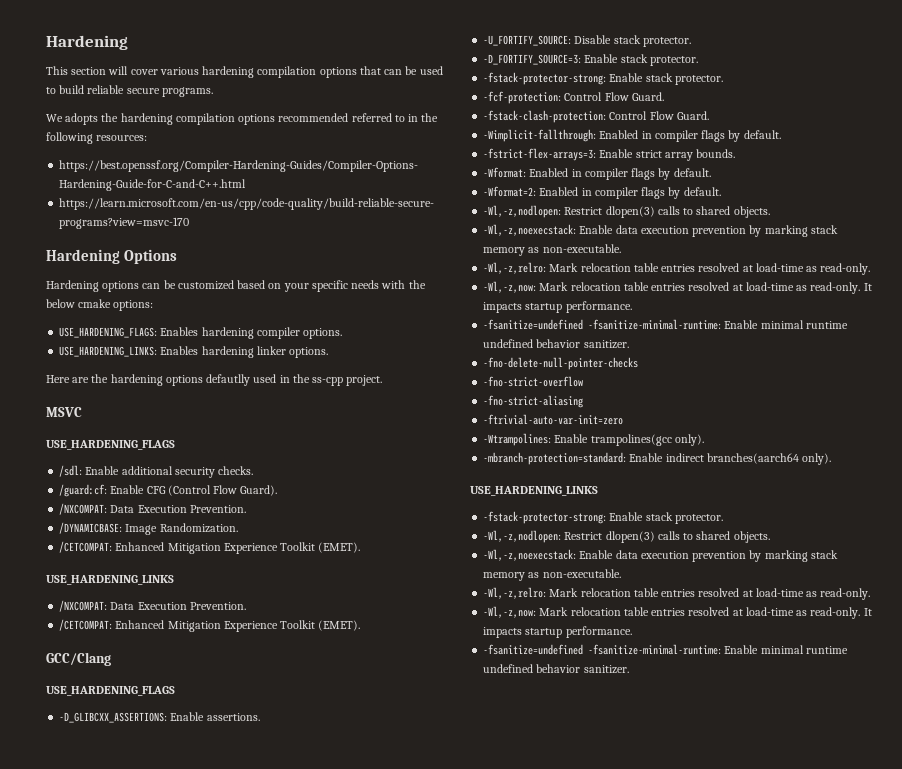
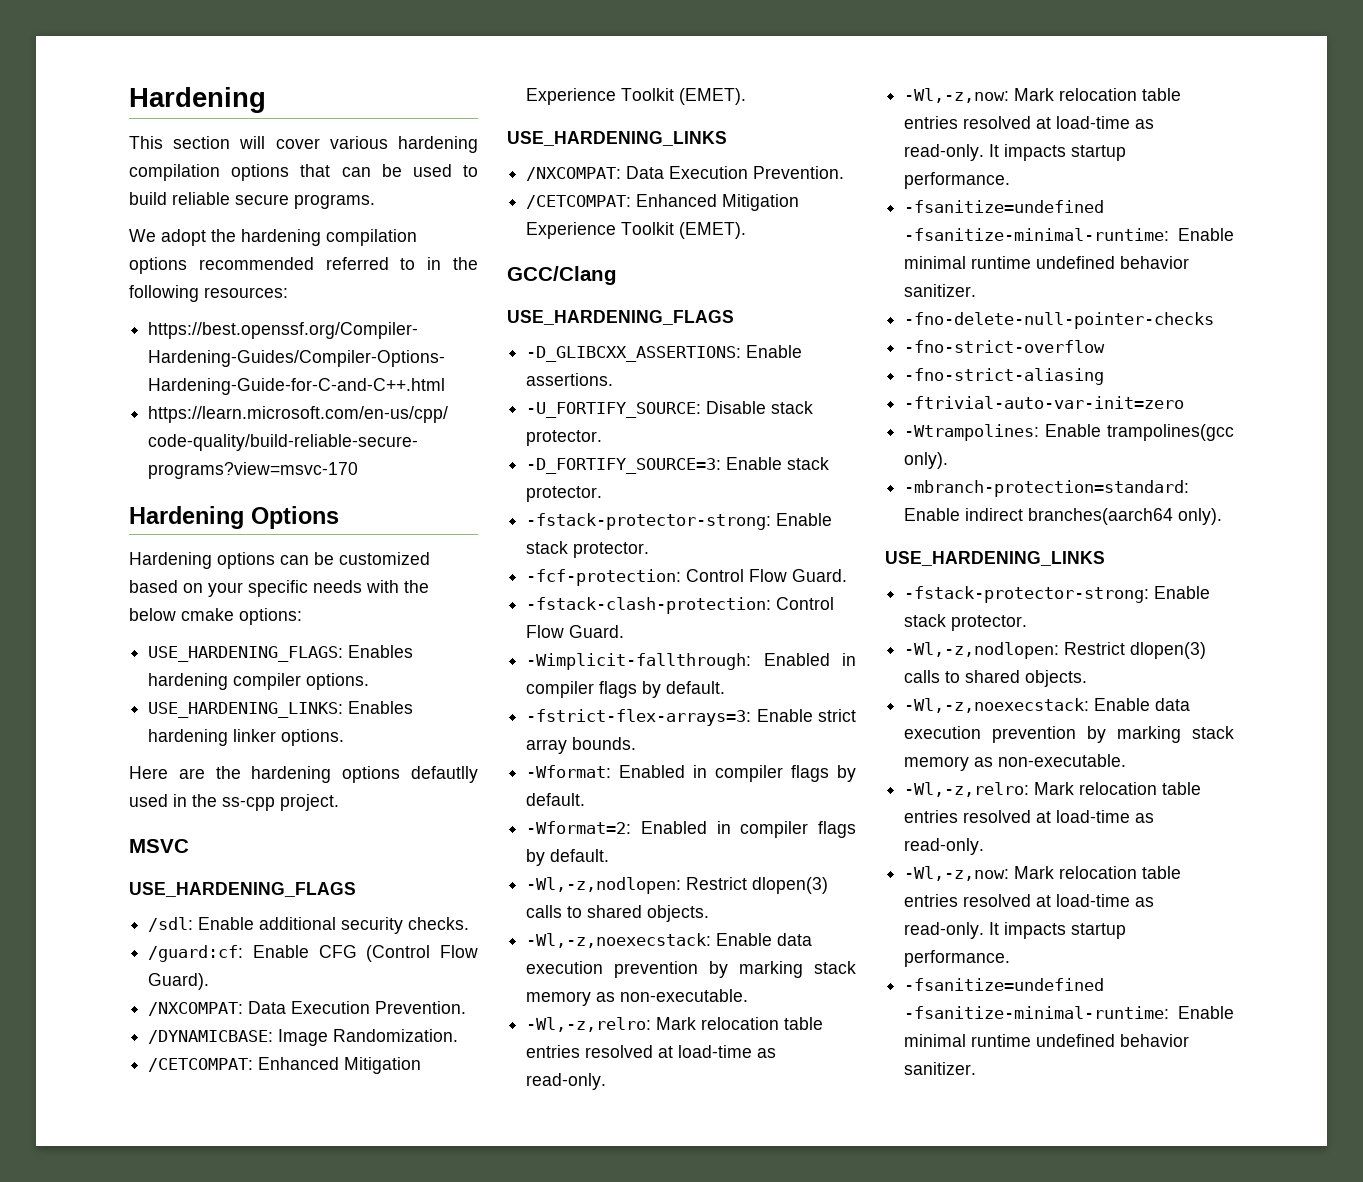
[65,113,99,125] adopts -> [161,229,206,246] adopt

